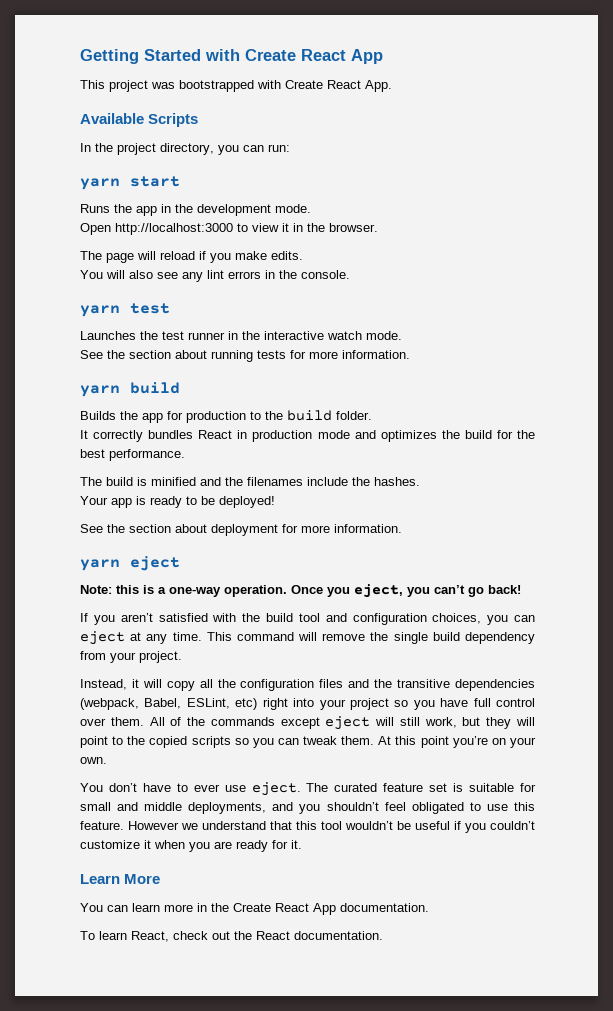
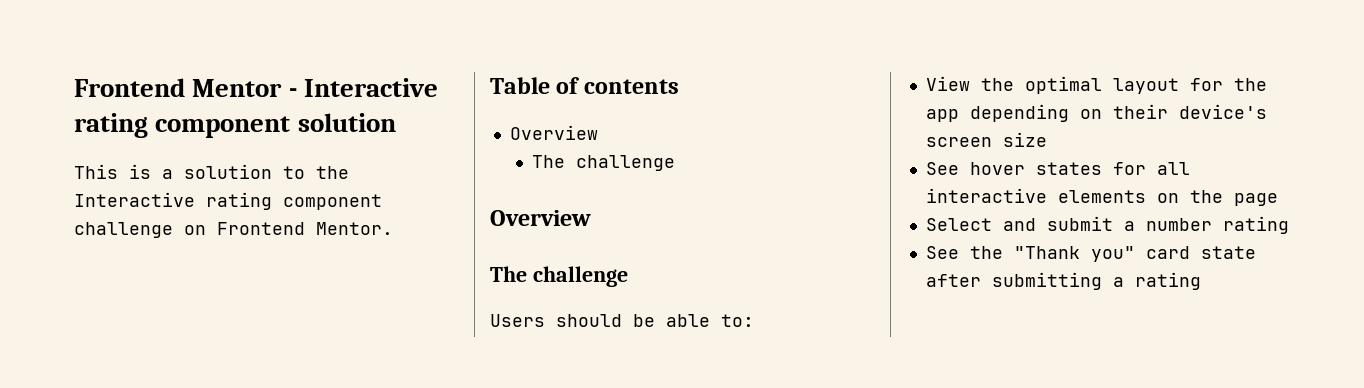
[80,49,383,64] [80,80,392,92] [80,113,199,127] [80,143,290,155] [80,176,180,190] [80,204,311,216] [80,223,378,235] [80,251,303,263] [80,270,350,282] [80,303,170,317] [80,331,402,340] [80,350,410,362] [80,382,180,397] [80,410,372,423] [80,430,535,442] [80,449,185,461] [80,477,420,486] [80,496,275,508] [80,524,402,536] [80,556,180,571] [80,584,521,598] [80,613,535,625] [80,631,535,645] [80,651,182,663] [80,679,536,691] [80,698,536,710] [80,716,535,730] [80,736,536,748] [80,757,107,764] [80,782,536,796] [80,802,535,814] [80,821,535,833] [80,840,302,852] [80,874,161,884] [80,903,429,915] [80,931,383,942] Getting Started with Create React App // This project was bootstrapped with Create React App. // Available Scripts // In the project directory, you can run: // yarn start // Runs the app in the development mode. // Open http://localhost:3000 to view it in the browser. // The page will reload if you make edits. // You will also see any lint errors in the console. // yarn test // Launches the test runner in the interactive watch mode. // See the section about running tests for more information. // yarn build // Builds the app for production to the build folder. // It correctly bundles React in production mode and optimizes the build for the best performance. // The build is minified and the filenames include the hashes. // Your app is ready to be deployed! // See the section about deployment for more information. // yarn eject // Note: this is a one-way operation. Once you eject, you can’t go back! // If you aren’t satisfied with the build tool and configuration choices, you can eject at any time. This command will remove the single build dependency from your project. // Instead, it will copy all the configuration files and the transitive dependencies (webpack, Babel, ESLint, etc) right into your project so you have full control over them. All of the commands except eject will still work, but they will point to the copied scripts so you can tweak them. At this point you’re on your own. // You don’t have to ever use eject. The curated feature set is suitable for small and middle deployments, and you shouldn’t feel obligated to use this feature. However we understand that this tool wouldn’t be useful if you couldn’t customize it when you are ready for it. // Learn More // You can learn more in the Create React App documentation. // To learn React, check out the React documentation. -> [74,78,438,97] [74,113,396,138] [74,164,349,179] [74,192,382,210] [74,222,393,238] [490,77,679,94] [509,125,598,140] [532,155,676,171] [490,210,591,226] [490,266,628,287] [490,314,754,327] [925,76,1267,94] [925,104,1267,122] [925,132,1047,147] [925,162,1190,175] [925,188,1278,206] [925,216,1289,234] [925,246,1256,262] [925,272,1201,290] Frontend Mentor - Interactive rating component solution // This is a solution to the Interactive rating component challenge on Frontend Mentor. // Table of contents // Overview // The challenge // Overview // The challenge // Users should be able to: // View the optimal layout for the app depending on their device's screen size // See hover states for all interactive elements on the page // Select and submit a number rating // See the "Thank you" card state after submitting a rating

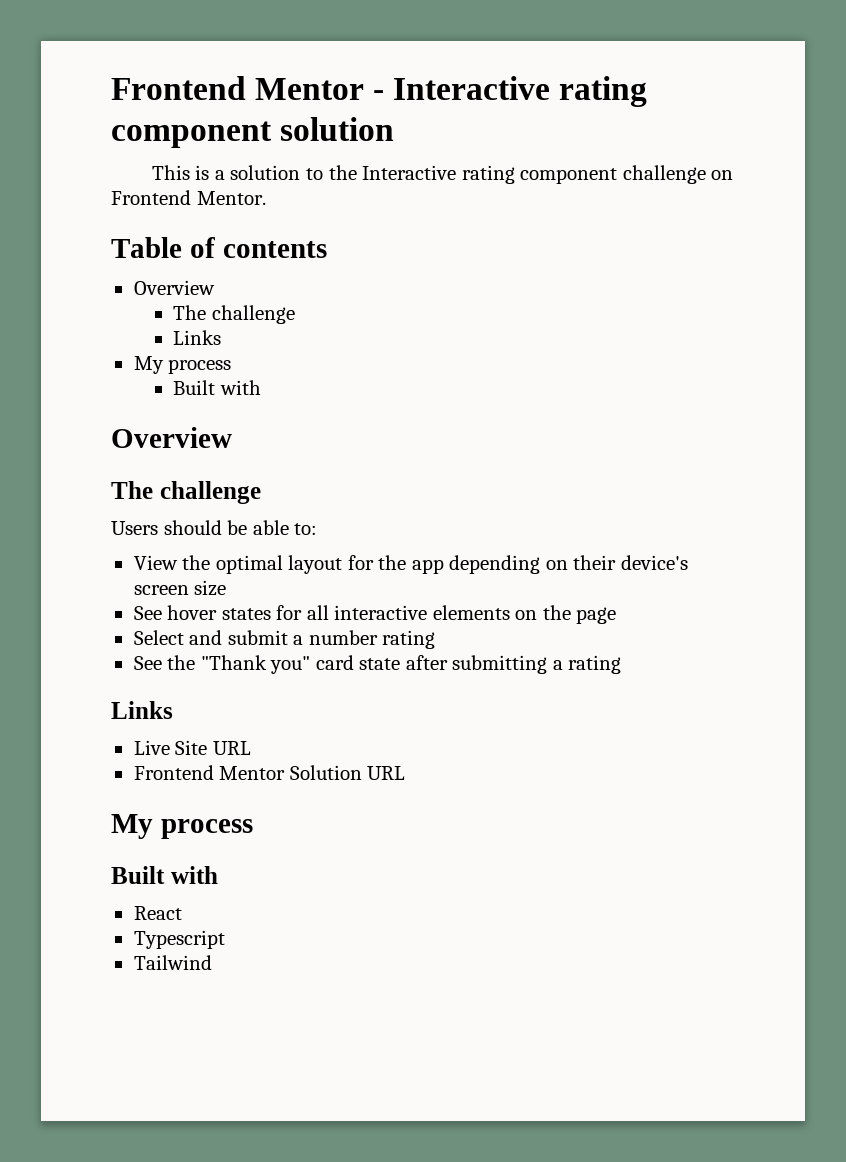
(676, 163) none -> [173,330,222,345] [133,356,232,374] [173,380,261,395] // Links // My process // Built with
(1201, 281) none -> [111,701,173,719] [133,740,251,755] [133,765,406,780] [111,814,253,839] [111,866,218,884] [133,906,182,920] [133,930,225,949] [133,955,212,970] // Links // Live Site URL // Frontend Mentor Solution URL // My process // Built with // React // Typescript // Tailwind

